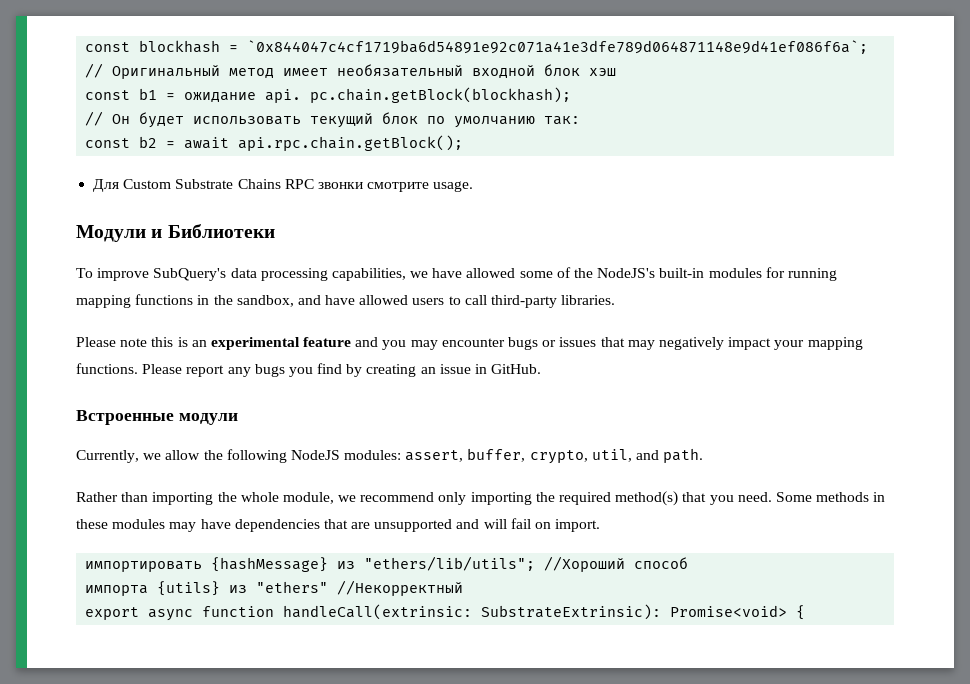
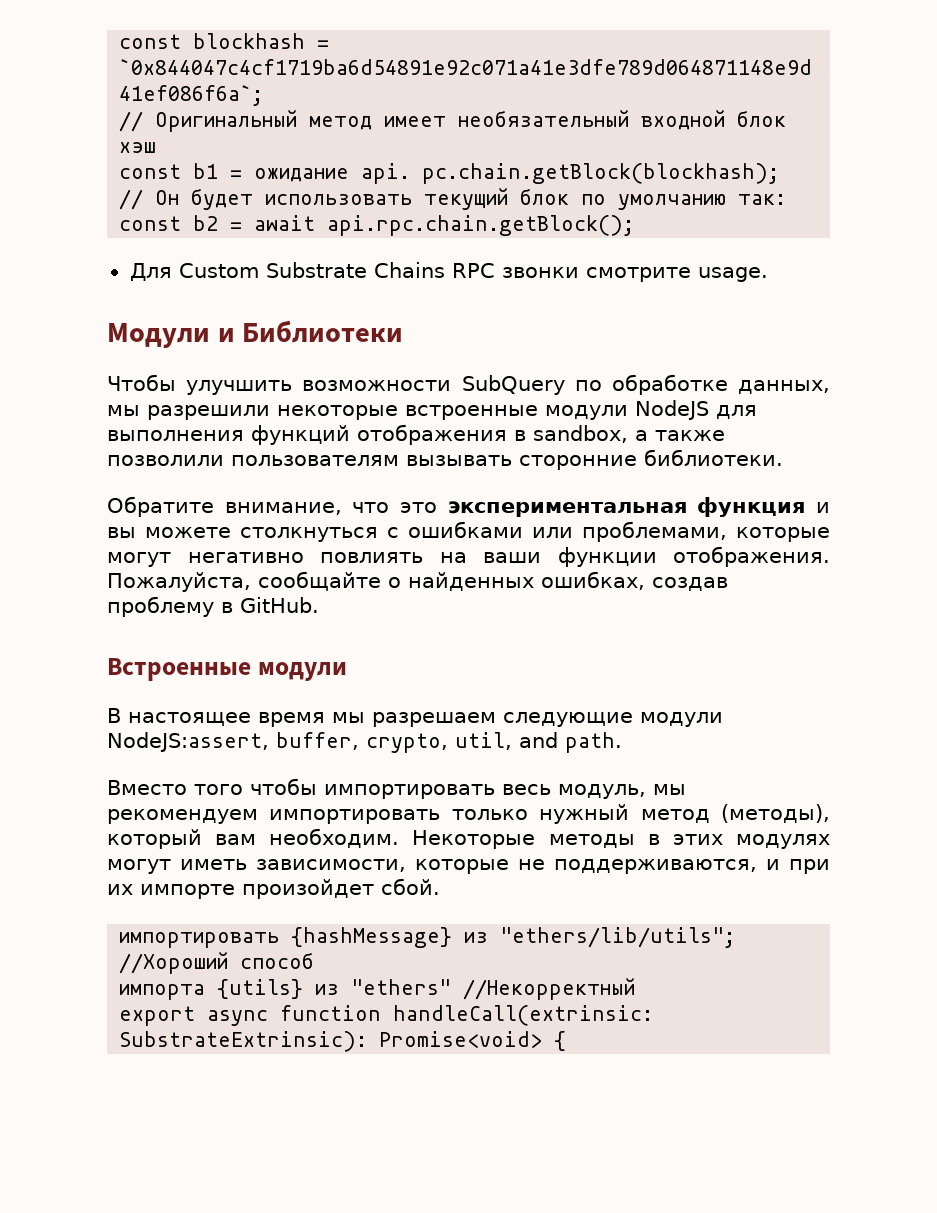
[76,267,837,281] [76,294,616,308] [76,337,863,350] [76,363,542,377] [76,410,238,425] [76,449,464,463] To improve SubQuery's data processing capabilities, we have allowed some of the NodeJS's built-in modules for running mapping functions in the sandbox, and have allowed users to call third-party libraries. // Please note this is an experimental feature and you may encounter bugs or issues that may negatively impact your mapping functions. Please report any bugs you find by creating an issue in GitHub. // Встроенные модули // Currently, we allow the following NodeJS modules: assert, -> [107,374,831,395] [107,400,757,420] [107,424,725,445] [107,449,783,470] [107,496,830,517] [107,521,830,542] [107,546,830,567] [107,571,728,592] [107,596,319,617] [107,658,347,681] [107,708,723,727] [107,732,269,752] Чтобы улучшить возможности SubQuery по обработке данных, мы разрешили некоторые встроенные модули NodeJS для выполнения функций отображения в sandbox, а также позволили пользователям вызывать сторонние библиотеки. // Обратите внимание, что это экспериментальная функция и вы можете столкнуться с ошибками или проблемами, которые могут негативно повлиять на ваши функции отображения. Пожалуйста, сообщайте о найденных ошибках, создав проблему в GitHub. // Встроенные модули // В настоящее время мы разрешаем следующие модули NodeJS:assert,
[76,491,886,506] [76,518,601,532] Rather than importing the whole module, we recommend only importing the required method(s) that you need. Some methods in these modules may have dependencies that are unsupported and will fail on import. -> [107,778,686,799] [107,804,830,824] [107,828,830,849] [107,859,830,874] [107,878,440,899] Вместо того чтобы импортировать весь модуль, мы рекомендуем импортировать только нужный метод (методы), который вам необходим. Некоторые методы в этих модулях могут иметь зависимости, которые не поддерживаются, и при их импорте произойдет сбой.

